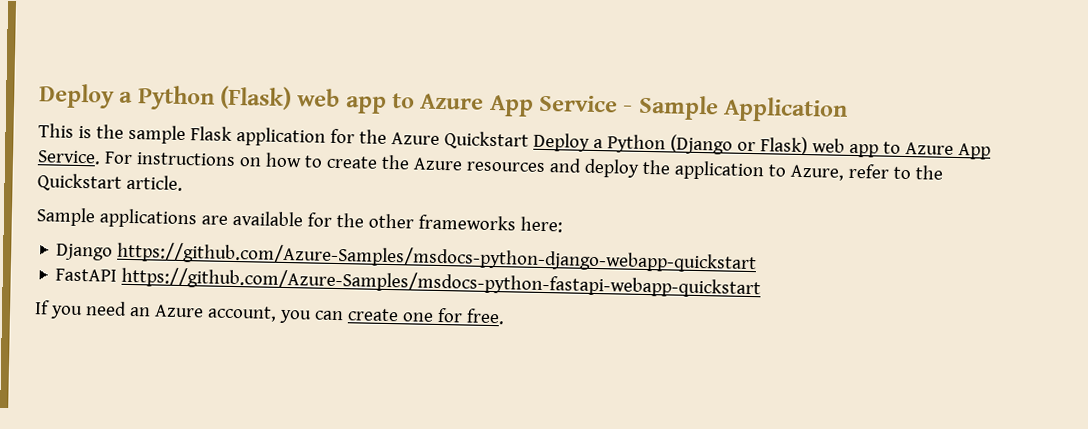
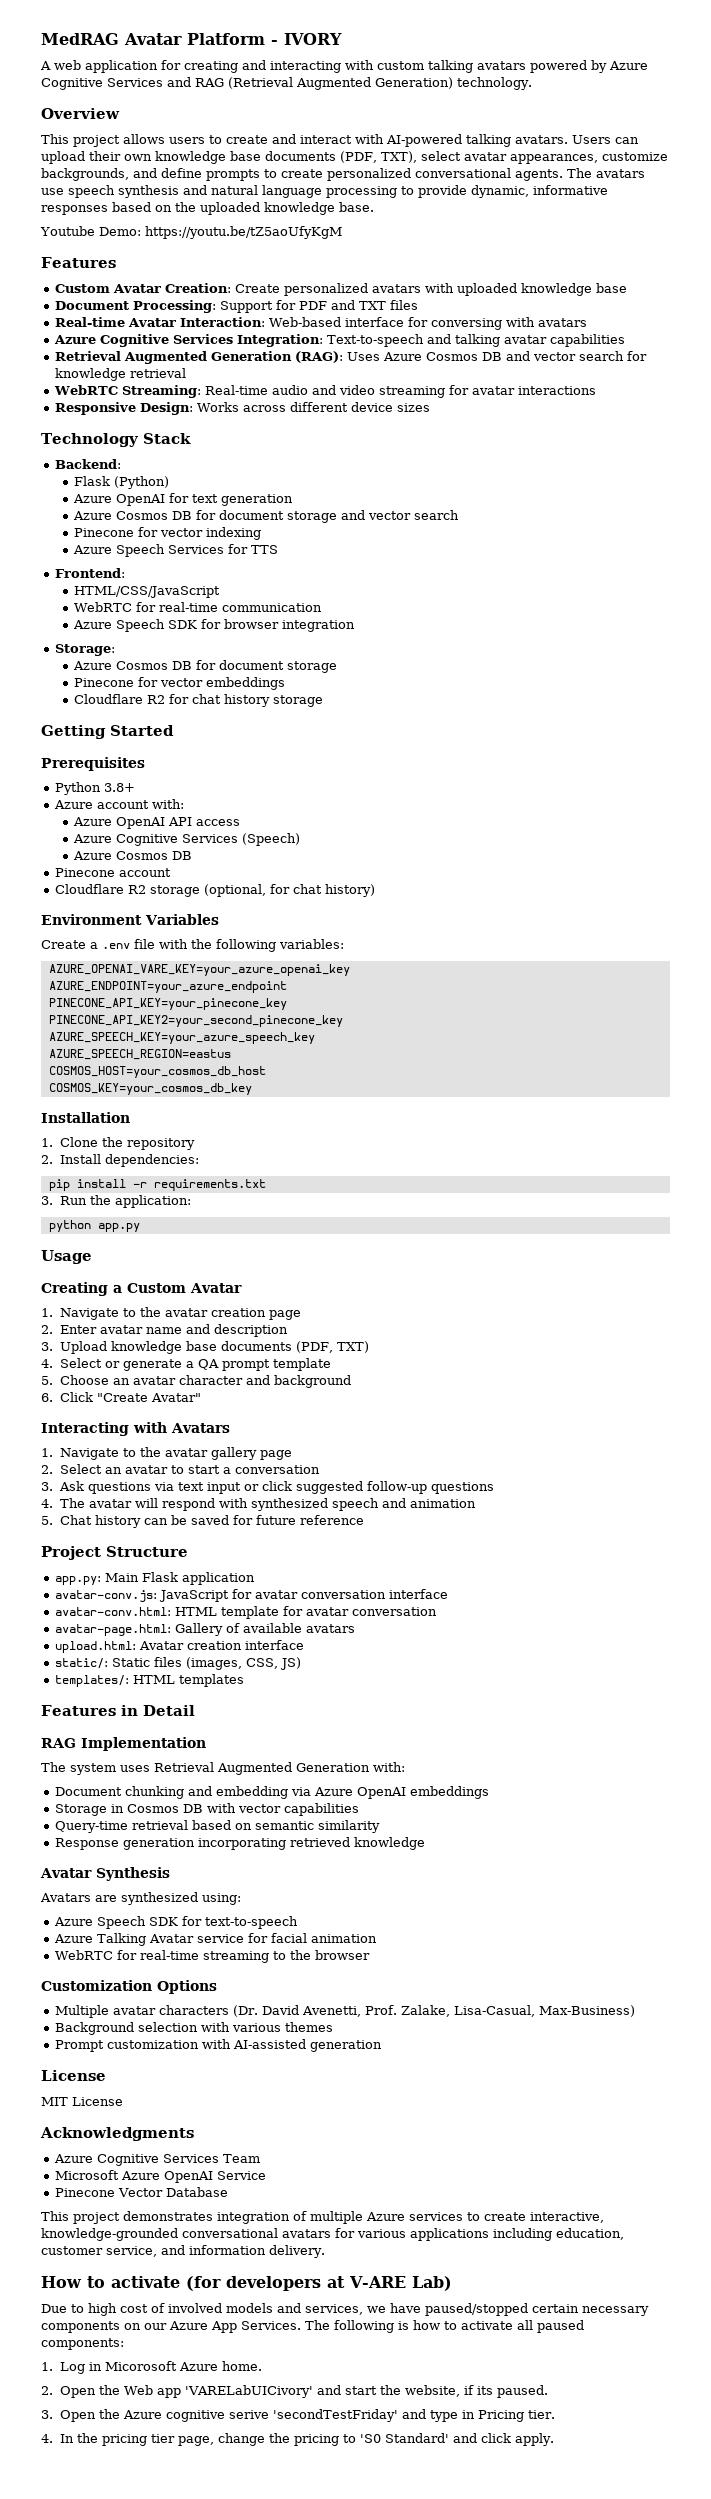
[38,83,849,123] [38,123,991,160] [37,150,944,181] [37,173,183,192] [36,207,563,233] [56,241,758,274] [55,266,762,299] [34,300,505,325] Deploy a Python (Flask) web app to Azure App Service - Sample Application // This is the sample Flask application for the Azure Quickstart Deploy a Python (Django or Flask) web app to Azure App Service. For instructions on how to create the Azure resources and deploy the application to Azure, refer to the Quickstart article. // Sample applications are available for the other frameworks here: // Django https://github.com/Azure-Samples/msdocs-python-django-webapp-quickstart // FastAPI https://github.com/Azure-Samples/msdocs-python-fastapi-webapp-quickstart // If you need an Azure account, you can create one for free. -> [41,33,342,45] [40,60,648,73] [41,77,532,90] [41,108,120,119] [41,134,639,147] [41,151,668,164] [41,168,645,181] [41,185,608,198] [41,202,374,215] [40,226,342,239] [41,257,116,268] [54,283,627,296] [54,300,418,313] [54,317,587,330] [53,334,625,347] [54,351,647,364] [54,368,186,381] [53,385,596,398] [54,402,430,415] [41,433,191,447] [54,459,121,469] [73,476,169,489] [72,493,293,506] [72,510,459,523] [73,527,261,540] [72,544,278,557] [54,568,125,578] [73,586,220,598] [73,602,322,612] [72,619,355,632] [54,644,115,656] [72,660,337,673] [73,677,285,690] [73,694,323,707] [41,725,174,739] [41,757,145,771] [54,782,135,795] [53,799,184,809] [72,817,240,829] [72,833,300,846] [72,851,192,860] [54,868,171,877] [54,884,375,897] [41,914,219,925] [41,939,344,952] [48,964,350,976] [48,981,287,993] [48,998,287,1010] [48,1015,343,1027] [48,1032,315,1044] [48,1049,231,1060] [48,1066,266,1078] [48,1083,252,1095] [41,1112,130,1123] [41,1137,196,1150] [41,1154,200,1167] [48,1179,266,1191] [41,1195,192,1208] [48,1220,140,1232] [41,1250,92,1264] [41,1282,242,1296] [41,1307,302,1320] [41,1324,289,1337] [41,1341,369,1354] [41,1358,332,1371] [41,1375,352,1388] [41,1392,202,1402] [41,1422,230,1436] [41,1447,293,1460] [41,1464,321,1474] [41,1481,495,1494] [41,1498,477,1511] [41,1515,365,1528] [41,1546,188,1560] [54,1572,255,1585] [54,1589,448,1602] [54,1606,437,1619] [54,1623,355,1636] [54,1640,304,1653] [54,1657,301,1670] [54,1674,244,1687] [41,1705,195,1716] [41,1737,206,1751] [41,1762,405,1775] [54,1786,489,1799] [54,1803,359,1816] [54,1820,380,1833] [54,1837,425,1850] [40,1867,170,1881] [40,1892,241,1905] [53,1916,298,1929] [53,1933,377,1946] [54,1950,370,1963] [41,1980,217,1994] [54,2005,635,2018] [54,2022,333,2035] [54,2039,382,2052] [41,2070,106,2081] [41,2097,123,2106] [40,2127,194,2141] [53,2154,260,2166] [54,2170,266,2183] [54,2187,228,2197] [41,2211,604,2224] [41,2228,624,2241] [41,2245,325,2258] [41,2276,452,2291] [41,2303,649,2316] [41,2320,584,2333] [41,2338,124,2350] [41,2361,263,2374] [41,2385,548,2398] [41,2409,556,2422] [41,2433,555,2446] MedRAG Avatar Platform - IVORY // A web application for creating and interacting with custom talking avatars powered by Azure Cognitive Services and RAG (Retrieval Augmented Generation) technology. // Overview // This project allows users to create and interact with AI-powered talking avatars. Users can upload their own knowledge base documents (PDF, TXT), select avatar appearances, customize backgrounds, and define prompts to create personalized conversational agents. The avatars use speech synthesis and natural language processing to provide dynamic, informative responses based on the uploaded knowledge base. // Youtube Demo: https://youtu.be/tZ5aoUfyKgM // Features // Custom Avatar Creation: Create personalized avatars with uploaded knowledge base // Document Processing: Support for PDF and TXT files // Real-time Avatar Interaction: Web-based interface for conversing with avatars // Azure Cognitive Services Integration: Text-to-speech and talking avatar capabilities // Retrieval Augmented Generation (RAG): Uses Azure Cosmos DB and vector search for knowledge retrieval // WebRTC Streaming: Real-time audio and video streaming for avatar interactions // Responsive Design: Works across different device sizes // Technology Stack // Backend: // Flask (Python) // Azure OpenAI for text generation // Azure Cosmos DB for document storage and vector search // Pinecone for vector indexing // Azure Speech Services for TTS // Frontend: // HTML/CSS/JavaScript // WebRTC for real-time communication // Azure Speech SDK for browser integration // Storage: // Azure Cosmos DB for document storage // Pinecone for vector embeddings // Cloudflare R2 for chat history storage // Getting Started // Prerequisites // Python 3.8+ // Azure account with: // Azure OpenAI API access // Azure Cognitive Services (Speech) // Azure Cosmos DB // Pinecone account // Cloudflare R2 storage (optional, for chat history) // Environment Variables // Create a .env file with the following variables: // AZURE_OPENAI_VARE_KEY=your_azure_openai_key // AZURE_ENDPOINT=your_azure_endpoint // PINECONE_API_KEY=your_pinecone_key // PINECONE_API_KEY2=your_second_pinecone_key // AZURE_SPEECH_KEY=your_azure_speech_key // AZURE_SPEECH_REGION=eastus // COSMOS_HOST=your_cosmos_db_host // COSMOS_KEY=your_cosmos_db_key // Installation // 1. Clone the repository // 2. Install dependencies: // pip install -r requirements.txt // 3. Run the application: // python app.py // Usage // Creating a Custom Avatar // 1. Navigate to the avatar creation page // 2. Enter avatar name and description // 3. Upload knowledge base documents (PDF, TXT) // 4. Select or generate a QA prompt template // 5. Choose an avatar character and background // 6. Click "Create Avatar" // Interacting with Avatars // 1. Navigate to the avatar gallery page // 2. Select an avatar to start a conversation // 3. Ask questions via text input or click suggested follow-up questions // 4. The avatar will respond with synthesized speech and animation // 5. Chat history can be saved for future reference // Project Structure // app.py: Main Flask application // avatar-conv.js: JavaScript for avatar conversation interface // avatar-conv.html: HTML template for avatar conversation // avatar-page.html: Gallery of available avatars // upload.html: Avatar creation interface // static/: Static files (images, CSS, JS) // templates/: HTML templates // Features in Detail // RAG Implementation // The system uses Retrieval Augmented Generation with: // Document chunking and embedding via Azure OpenAI embeddings // Storage in Cosmos DB with vector capabilities // Query-time retrieval based on semantic similarity // Response generation incorporating retrieved knowledge // Avatar Synthesis // Avatars are synthesized using: // Azure Speech SDK for text-to-speech // Azure Talking Avatar service for facial animation // WebRTC for real-time streaming to the browser // Customization Options // Multiple avatar characters (Dr. David Avenetti, Prof. Zalake, Lisa-Casual, Max-Business) // Background selection with various themes // Prompt customization with AI-assisted generation // License // MIT License // Acknowledgments // Azure Cognitive Services Team // Microsoft Azure OpenAI Service // Pinecone Vector Database // This project demonstrates integration of multiple Azure services to create interactive, knowledge-grounded conversational avatars for various applications including education, customer service, and information delivery. // How to activate (for developers at V-ARE Lab) // Due to high cost of involved models and services, we have paused/stopped certain necessary components on our Azure App Services. The following is how to activate all paused components: // 1. Log in Micorosoft Azure home. // 2. Open the Web app 'VARELabUICivory' and start the website, if its paused. // 3. Open the Azure cognitive serive 'secondTestFriday' and type in Pricing tier. // 4. In the pricing tier page, change the pricing to 'S0 Standard' and click apply.

